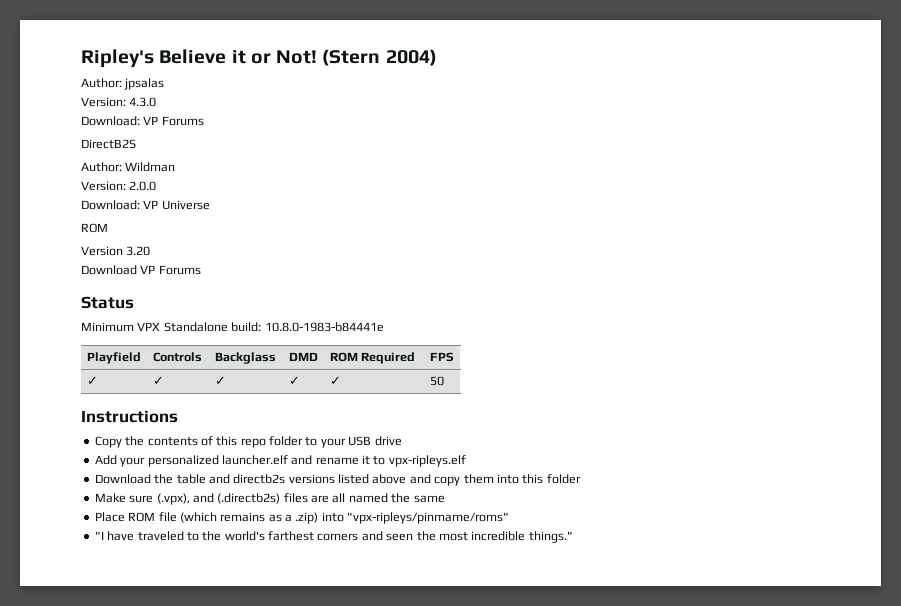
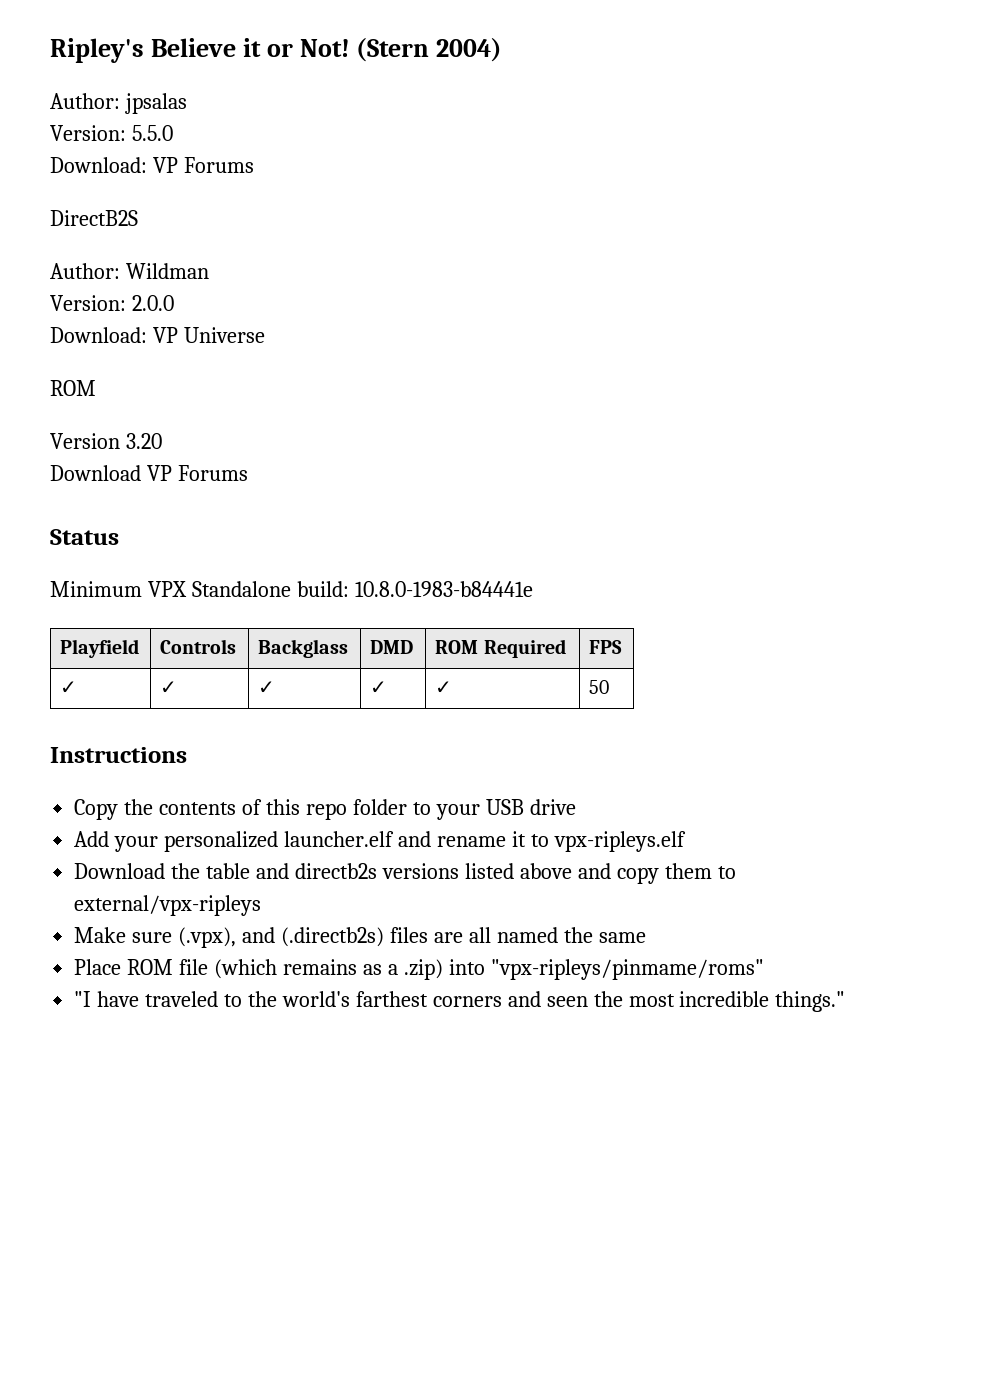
[129,97,157,107] 4.3.0 -> [131,125,173,141] 5.5.0
[496,474,581,484] into this folder -> [717,866,736,879] [74,895,262,916] to external/vpx-ripleys

